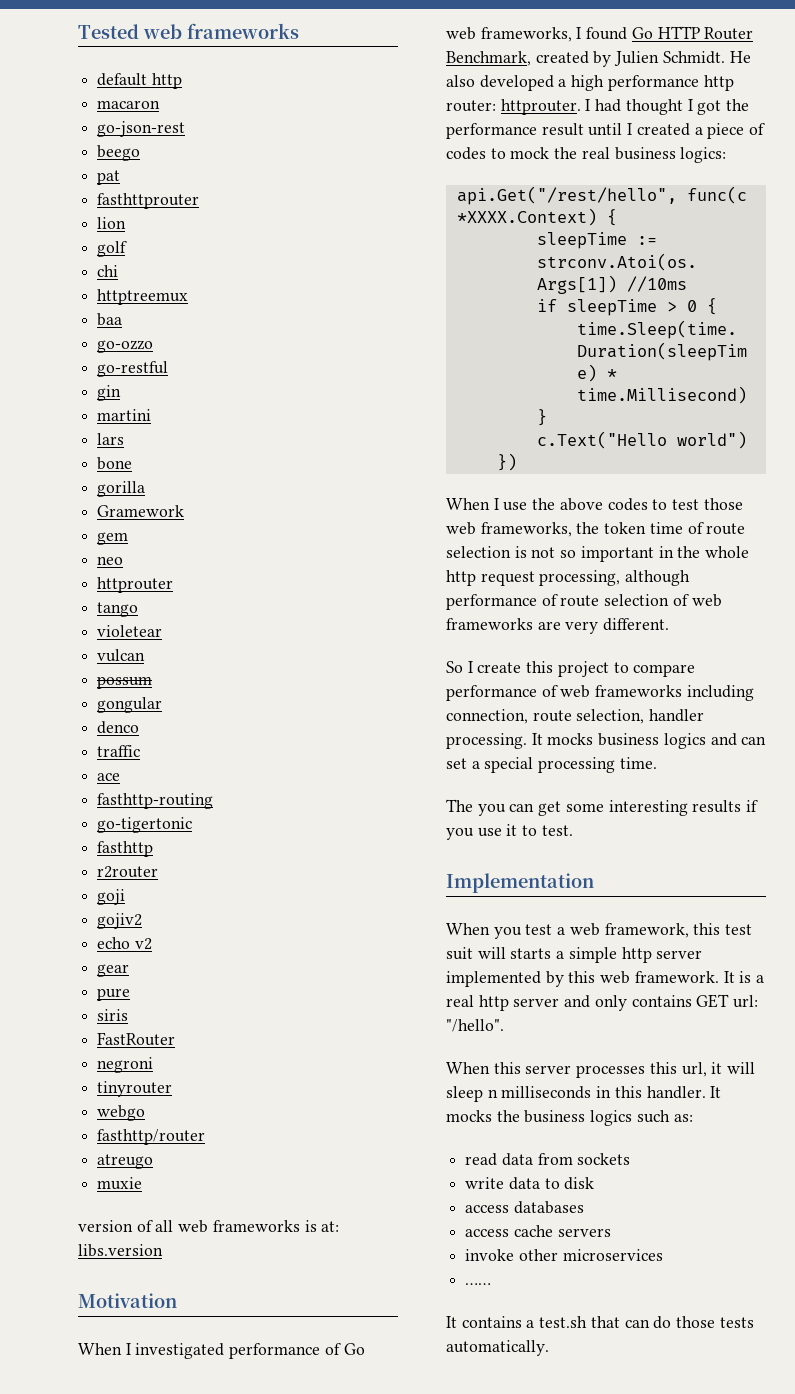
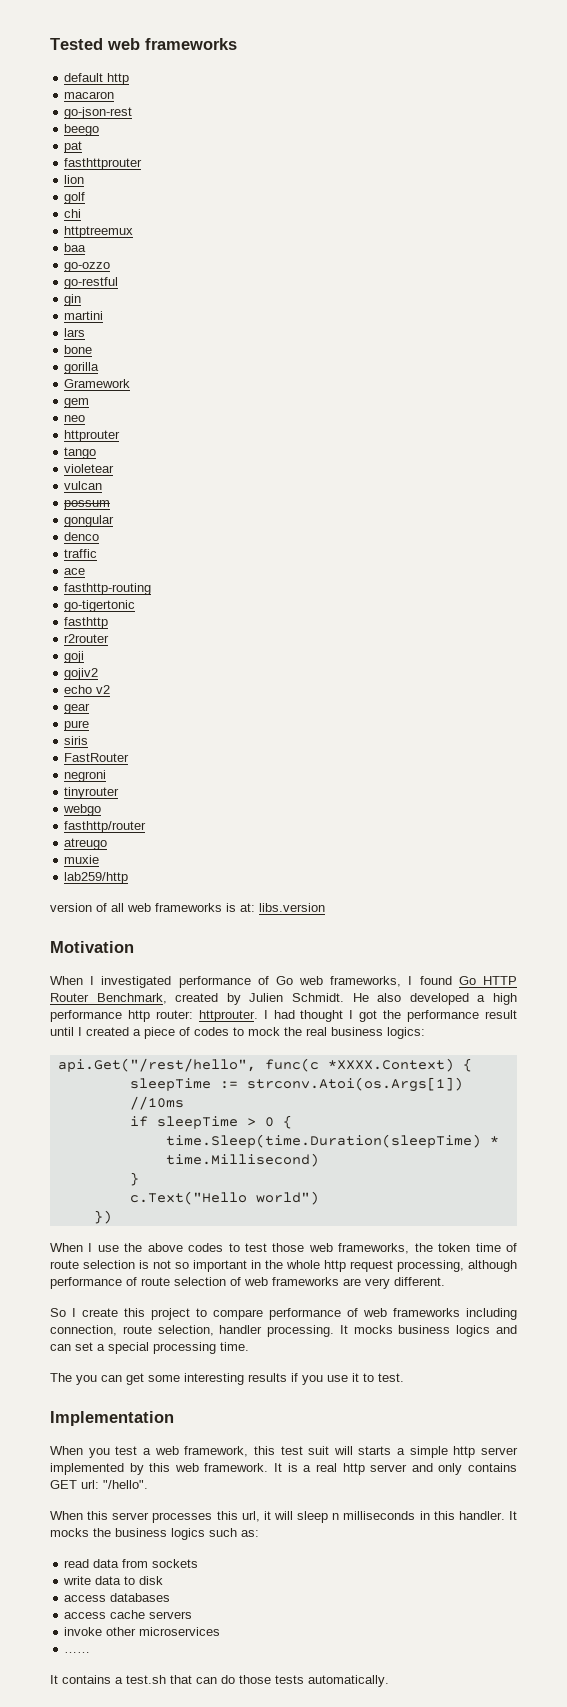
(143, 1183) none -> [64,872,129,884] // lab259/http

